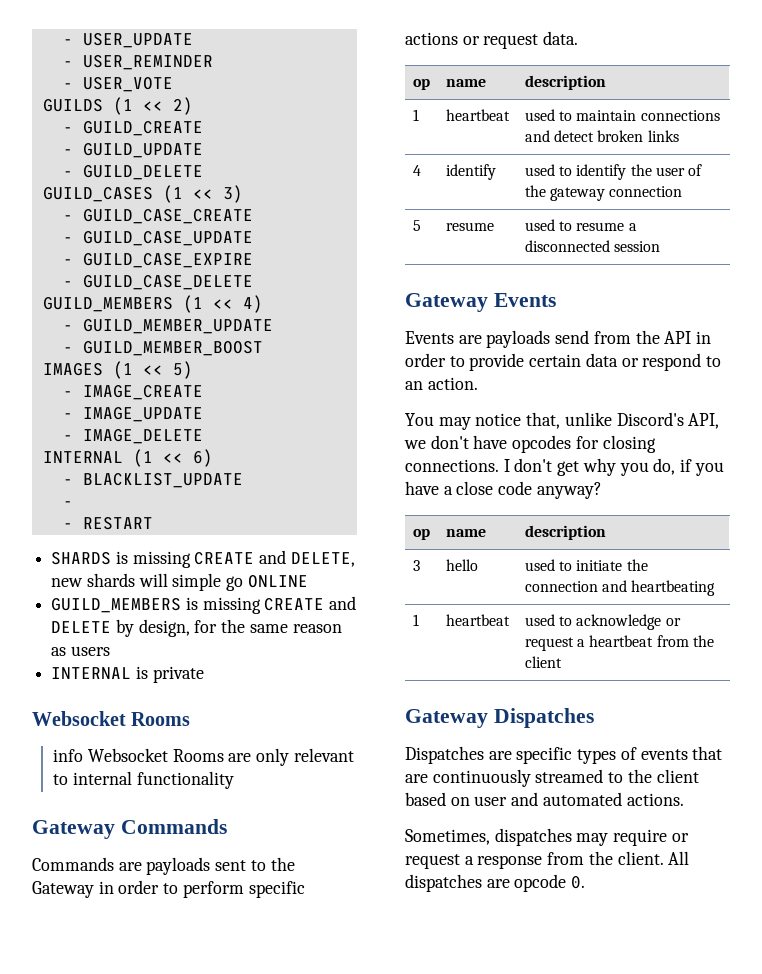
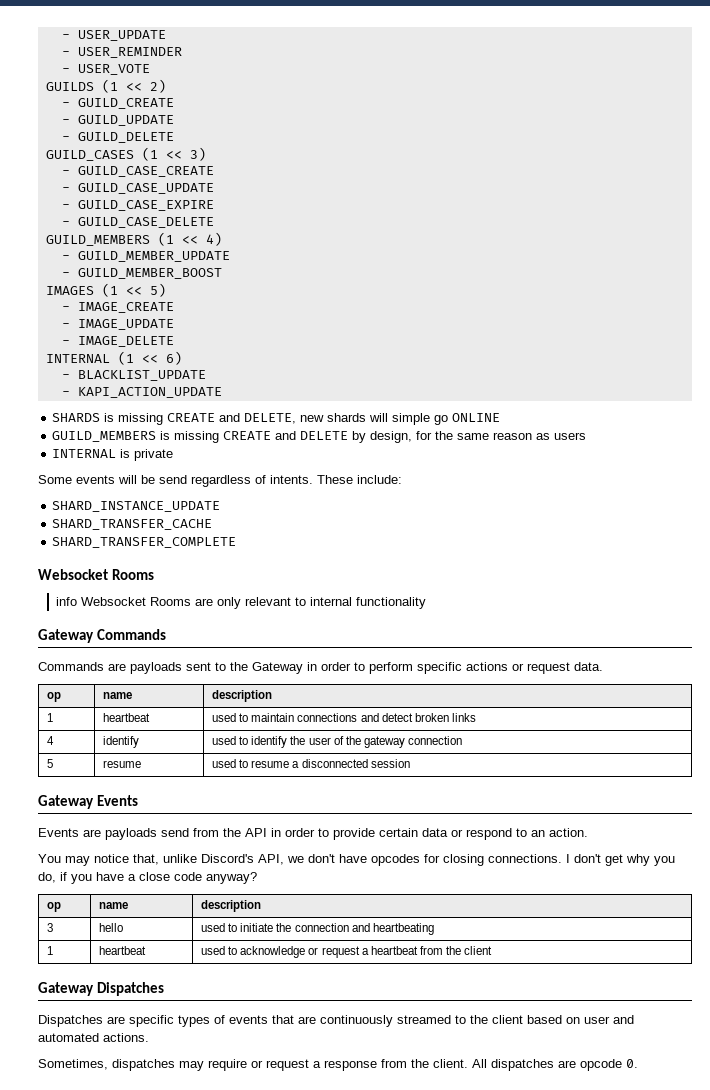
[62,517,153,530] // - RESTART -> [77,387,222,398] KAPI_ACTION_UPDATE
(204, 674) none -> [38,475,402,487] [52,501,221,512] [52,519,213,530] [52,537,237,548] // Some events will be send regardless of intents. These include: // SHARD_INSTANCE_UPDATE // SHARD_TRANSFER_CACHE // SHARD_TRANSFER_COMPLETE

